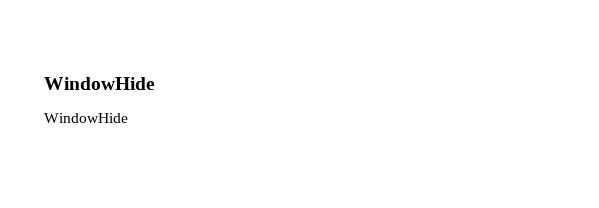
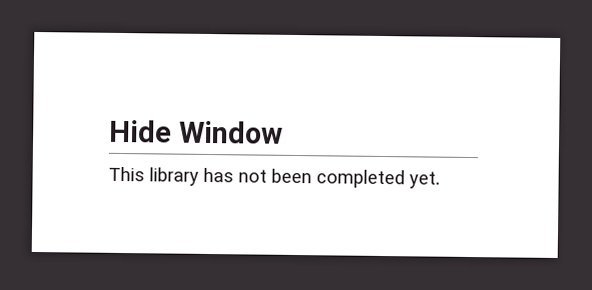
[44,77,155,90] [44,113,128,123] WindowHide // WindowHide -> [109,119,283,144] [108,166,440,189] Hide Window // This library has not been completed yet.

